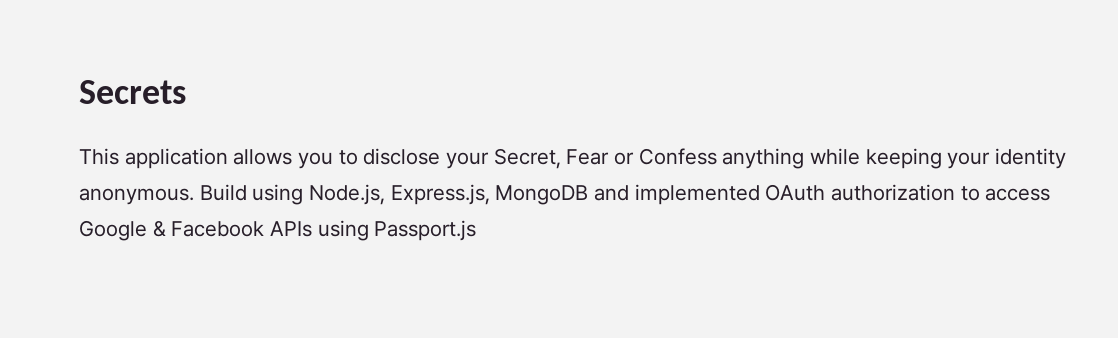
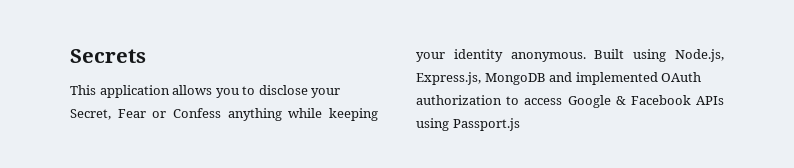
[199,184,247,201] Build -> [594,49,625,59] Built

